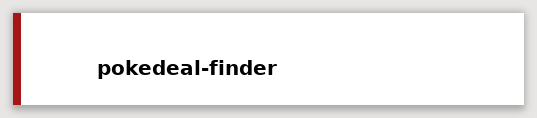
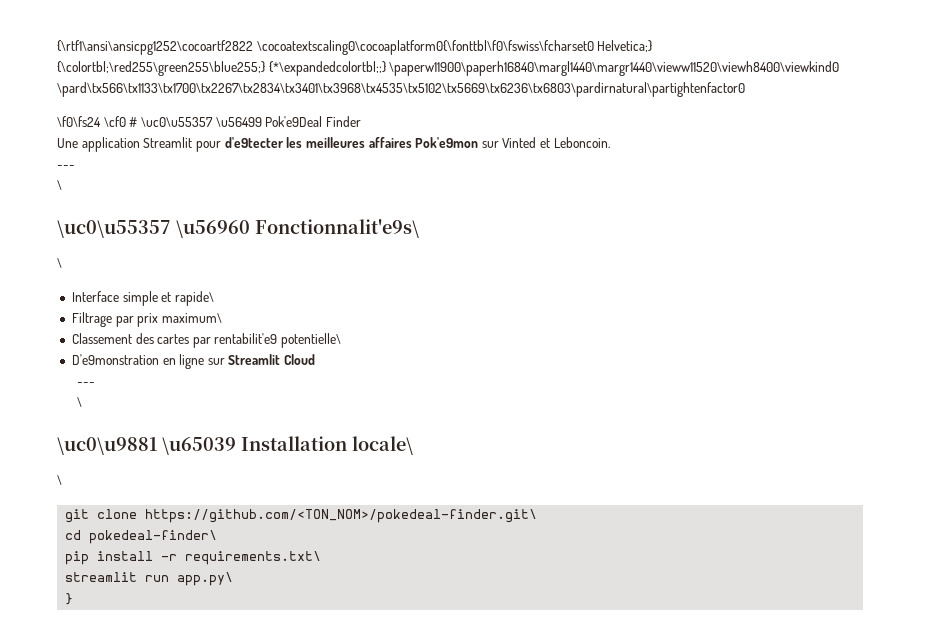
[97,60,277,79] pokedeal-finder -> [57,40,653,55] [57,61,840,76] [57,82,745,97] [57,116,361,127] [57,137,610,152] [57,165,75,169] [57,180,62,190] [57,219,419,238] [57,258,62,268] [71,291,214,306] [71,312,222,327] [71,333,342,348] [71,354,316,369] [77,382,96,386] [77,397,83,407] [57,436,413,455] [57,475,62,485] [65,509,538,523] [65,530,218,544] [65,551,322,565] [65,572,234,586] [65,593,74,605] {\rtf1\ansi\ansicpg1252\cocoartf2822 \cocoatextscaling0\cocoaplatform0{\fonttbl\f0\fswiss\fcharset0 Helvetica;} {\colortbl;\red255\green255\blue255;} {*\expandedcolortbl;;} \paperw11900\paperh16840\margl1440\margr1440\vieww11520\viewh8400\viewkind0 \pard\tx566\tx1133\tx1700\tx2267\tx2834\tx3401\tx3968\tx4535\tx5102\tx5669\tx6236\tx6803\pardirnatural\partightenfactor0 // \f0\fs24 \cf0 # \uc0\u55357 \u56499 Pok'e9Deal Finder // Une application Streamlit pour d'e9tecter les meilleures affaires Pok'e9mon sur Vinted et Leboncoin. // --- // \ // \uc0\u55357 \u56960 Fonctionnalit'e9s\ // \ // Interface simple et rapide\ // Filtrage par prix maximum\ // Classement des cartes par rentabilit'e9 potentielle\ // D'e9monstration en ligne sur Streamlit Cloud // --- // \ // \uc0\u9881 \u65039 Installation locale\ // \ // git clone https://github.com/<TON_NOM>/pokedeal-finder.git\ // cd pokedeal-finder\ // pip install -r requirements.txt\ // streamlit run app.py\ // }

